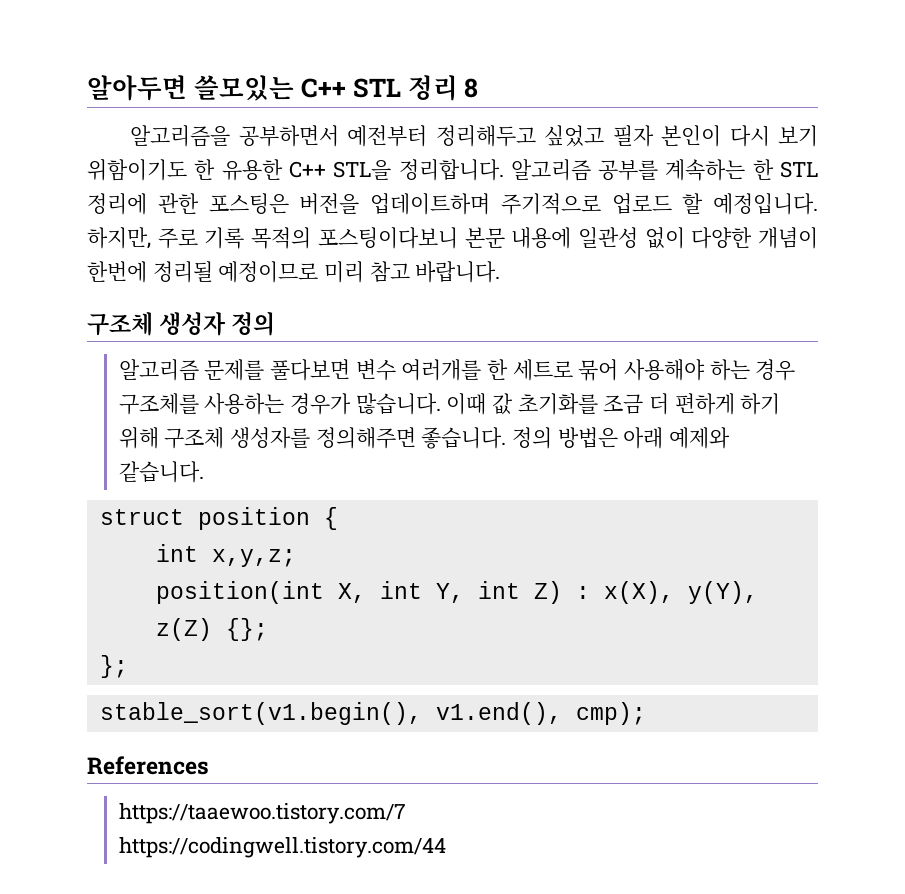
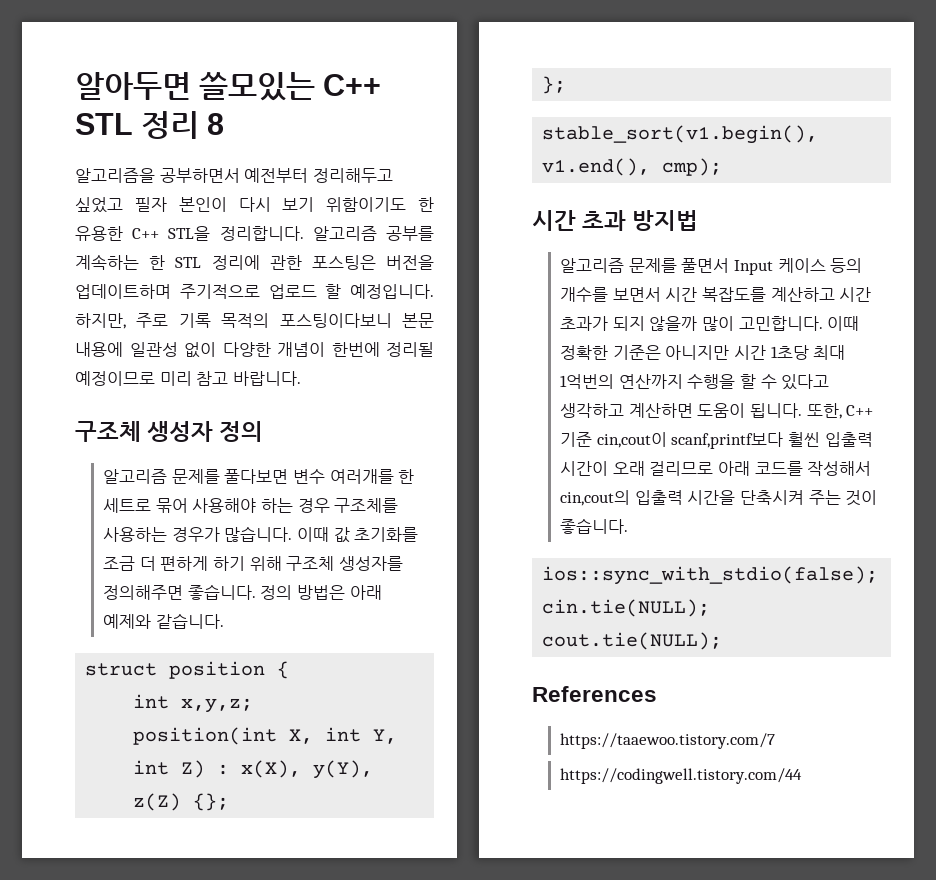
(646, 713) none -> [532,210,699,231] [560,258,863,275] [560,287,872,302] [560,316,860,331] [560,345,846,360] [560,374,830,390] [560,403,874,419] [560,432,873,449] [560,461,872,476] [560,490,878,506] [560,518,629,534] [542,566,879,585] [542,599,711,617] [542,632,723,650] // 시간 초과 방지법 // 알고리즘 문제를 풀면서 Input 케이스 등의 개수를 보면서 시간 복잡도를 계산하고 시간 초과가 되지 않을까 많이 고민합니다. 이때 정확한 기준은 아니지만 시간 1초당 최대 1억번의 연산까지 수행을 할 수 있다고 생각하고 계산하면 도움이 됩니다. 또한, C++ 기준 cin,cout이 scanf,printf보다 훨씬 입출력 시간이 오래 걸리므로 아래 코드를 작성해서 cin,cout의 입출력 시간을 단축시켜 주는 것이 좋습니다. // ios::sync_with_stdio(false); cin.tie(NULL); cout.tie(NULL);

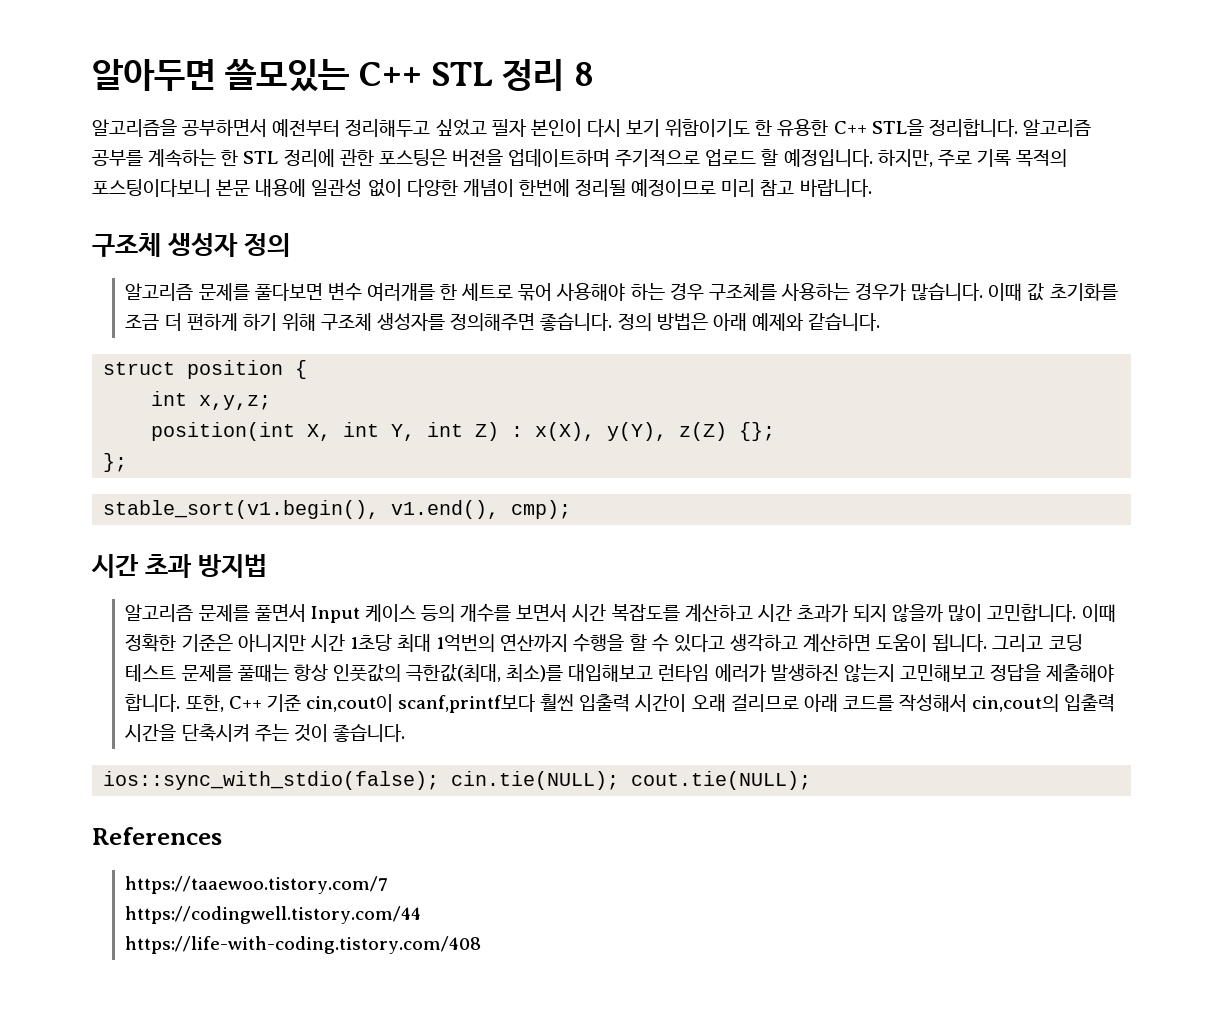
(803, 410) none -> [992,634,1083,652] [125,664,1115,682] [125,694,181,712] 그리고 코딩 테스트 문제를 풀때는 항상 인풋값의 극한값(최대, 최소)를 대입해보고 런타임 에러가 발생하진 않는지 고민해보고 정답을 제출해야 합니다.
(803, 776) none -> [125,936,482,954] // https://life-with-coding.tistory.com/408

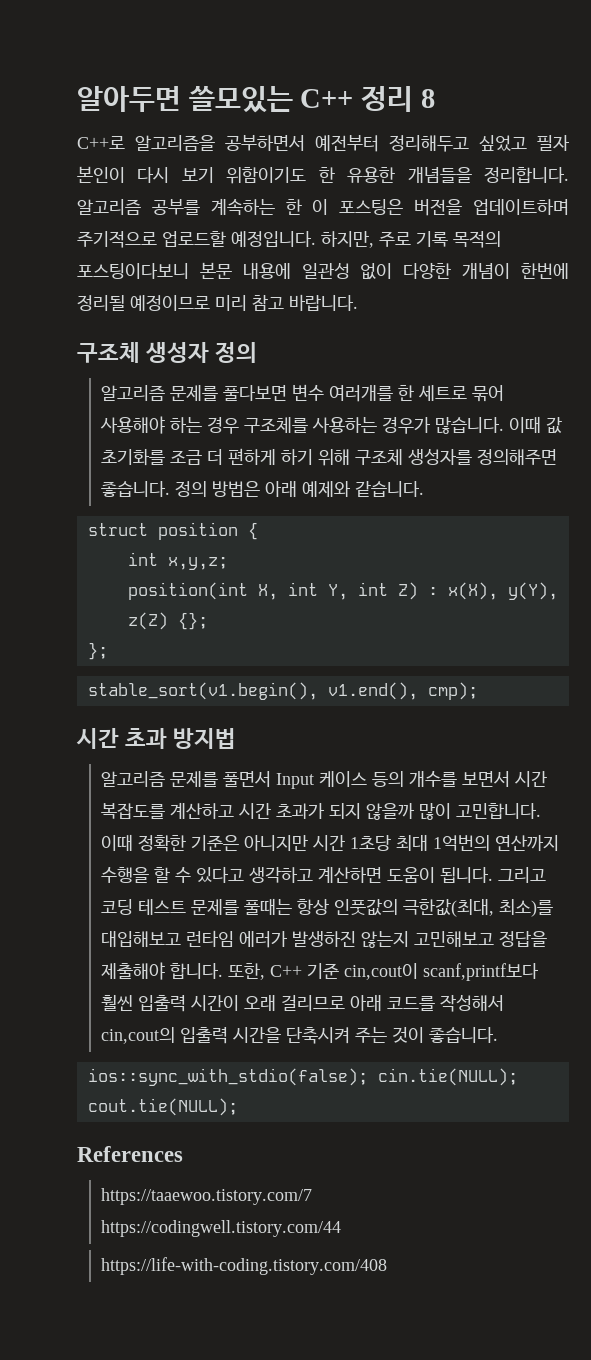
[430,62,493,86] STL -> (354, 98) none
(594, 74) none -> [77,136,125,149] C++로
[833,119,924,136] C++ STL을 -> [407,167,472,183] 개념들을
[243,149,374,167] STL 정리에 관한 -> [312,199,329,215] 이
[705,149,779,166] 업로드 할 -> [162,231,226,247] 업로드할

